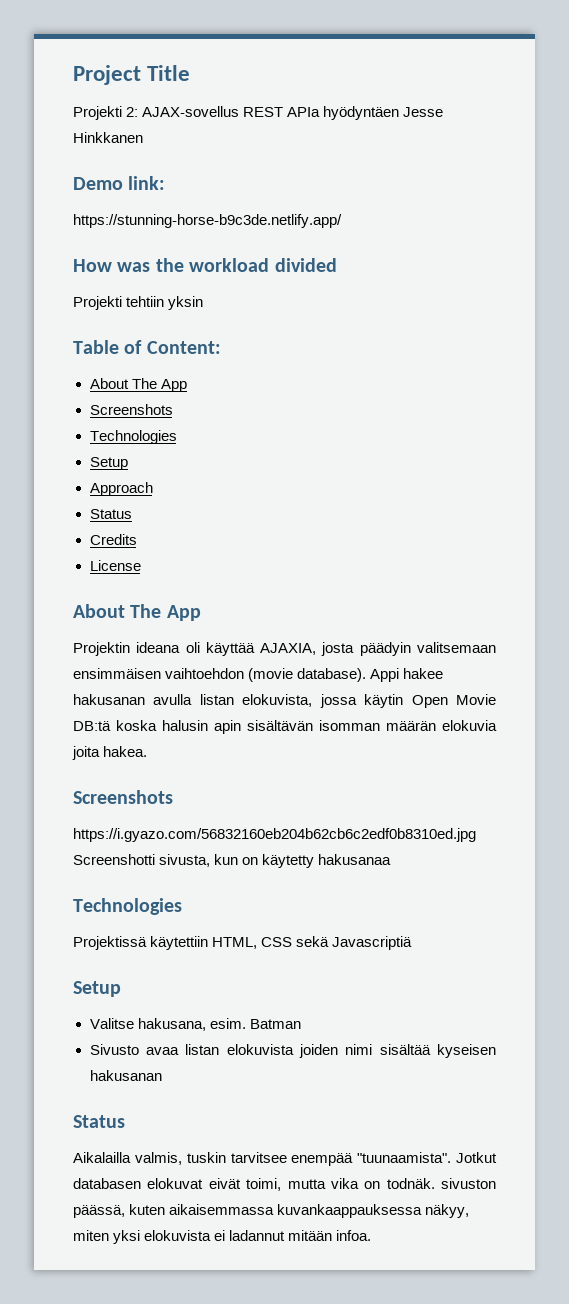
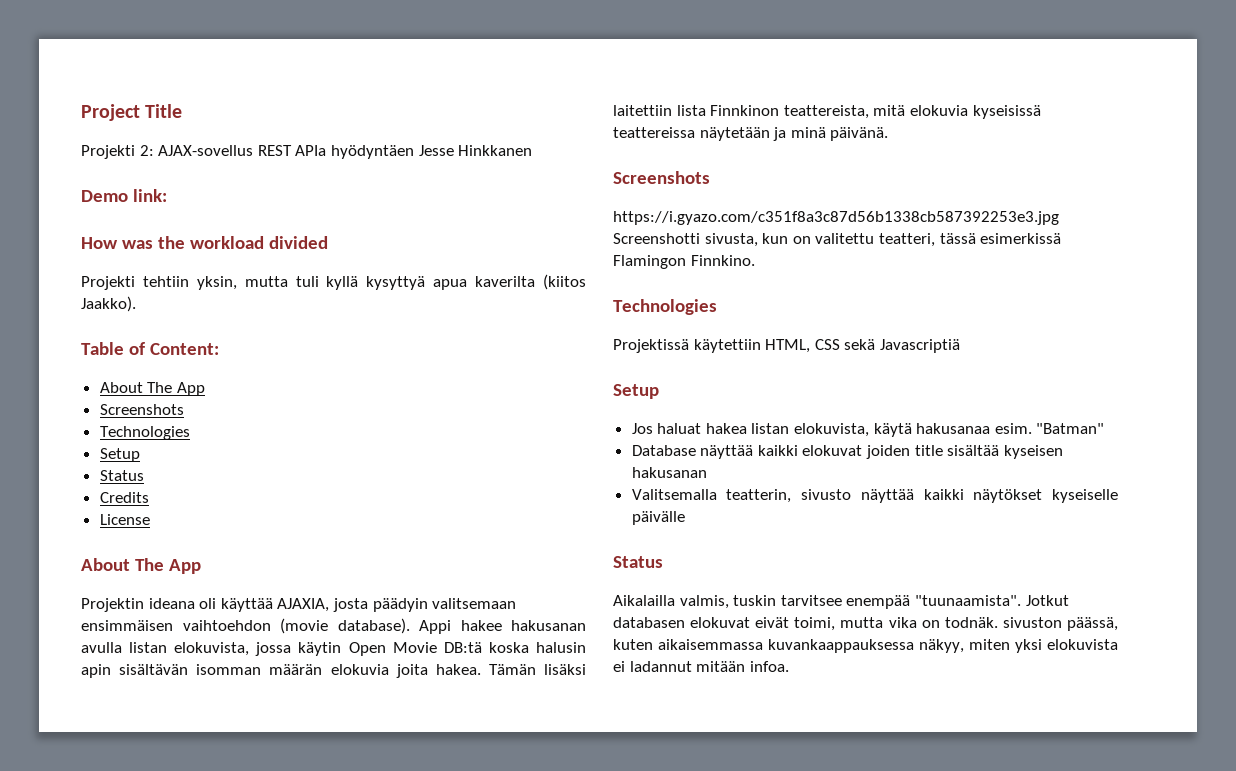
[73,214,342,228] // https://stunning-horse-b9c3de.netlify.app/ -> (167, 195) none
[168,296,204,310] yksin -> [196,274,587,290] [81,296,136,312] yksin, mutta tuli kyllä kysyttyä apua kaverilta (kiitos Jaakko).
[89,482,153,496] // Approach -> (140, 455) none
[73,790,173,804] [73,828,476,842] // Screenshots // https://i.gyazo.com/56832160eb204b62cb6c2edf0b8310ed.jpg -> [488,664,586,675] [613,105,1041,119] [613,127,889,141] [613,171,710,184] [613,211,1059,225] Tämän lisäksi laitettiin lista Finnkinon teattereista, mitä elokuvia kyseisissä teattereissa näytetään ja minä päivänä. // Screenshots // https://i.gyazo.com/c351f8a3c87d56b1338cb587392253e3.jpg
[262,854,392,868] käytetty hakusanaa -> [815,233,1062,247] [613,255,755,269] valitettu teatteri, tässä esimerkissä Flamingon Finnkino.
[89,1018,301,1031] [89,1044,497,1058] [89,1070,162,1081] Valitse hakusana, esim. Batman // Sivusto avaa listan elokuvista joiden nimi sisältää kyseisen hakusanan -> [631,423,1105,437] [631,445,1063,459] [631,467,707,478] [631,489,1118,503] [631,511,685,525] Jos haluat hakea listan elokuvista, käytä hakusanaa esim. "Batman" // Database näyttää kaikki elokuvat joiden title sisältää kyseisen hakusanan // Valitsemalla teatterin, sivusto näyttää kaikki näytökset kyseiselle päivälle

